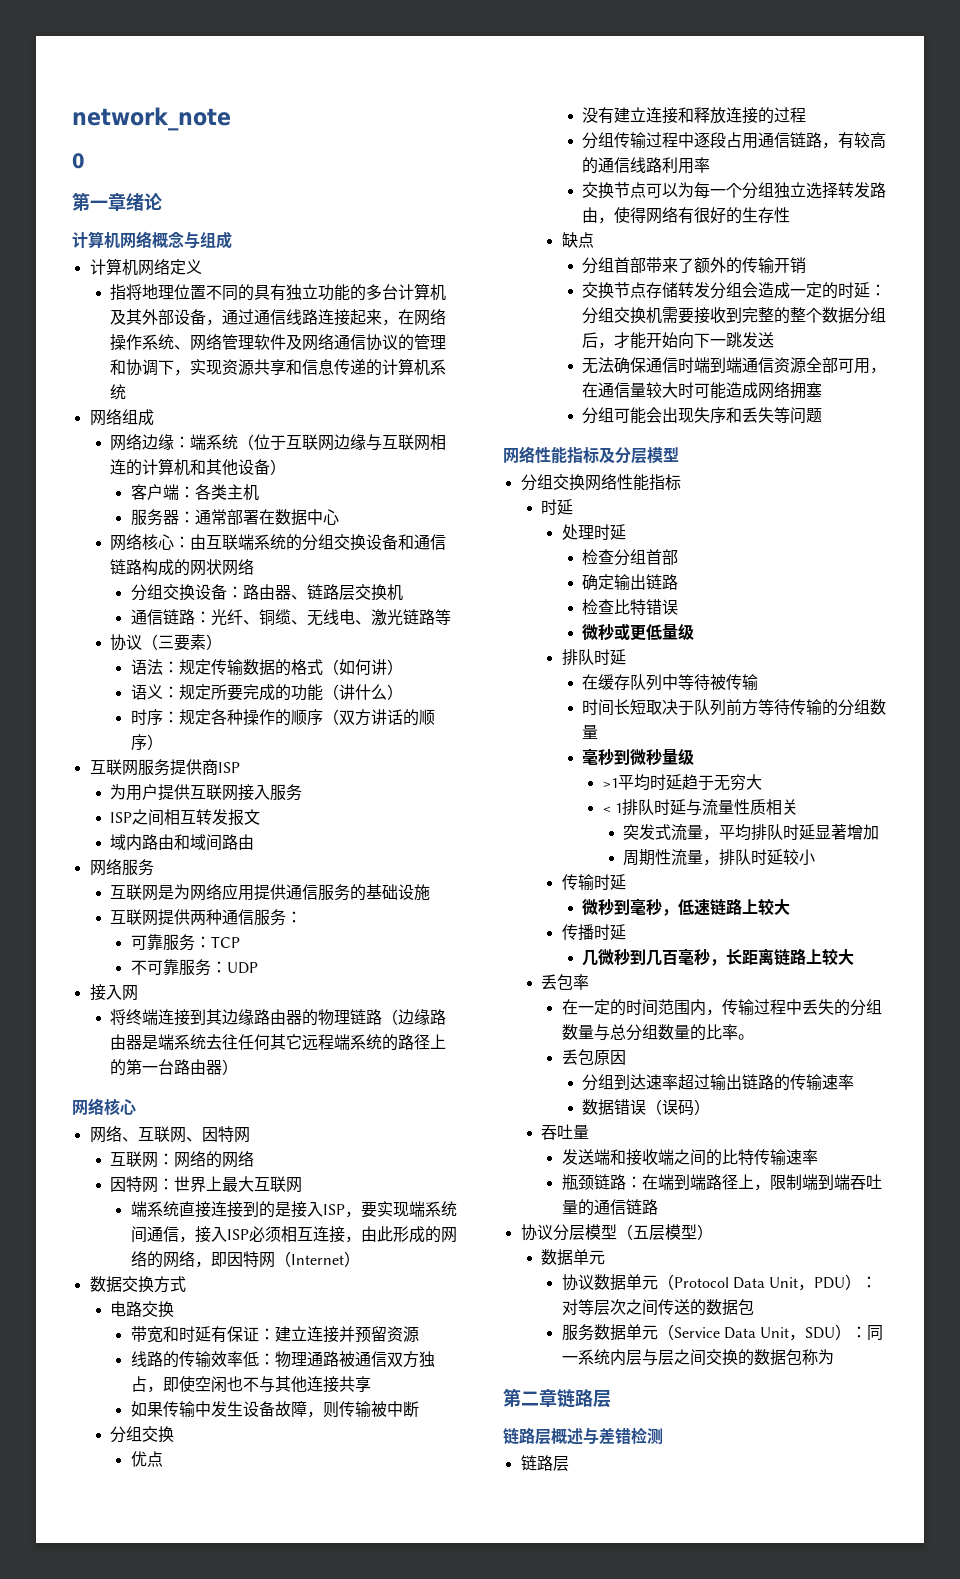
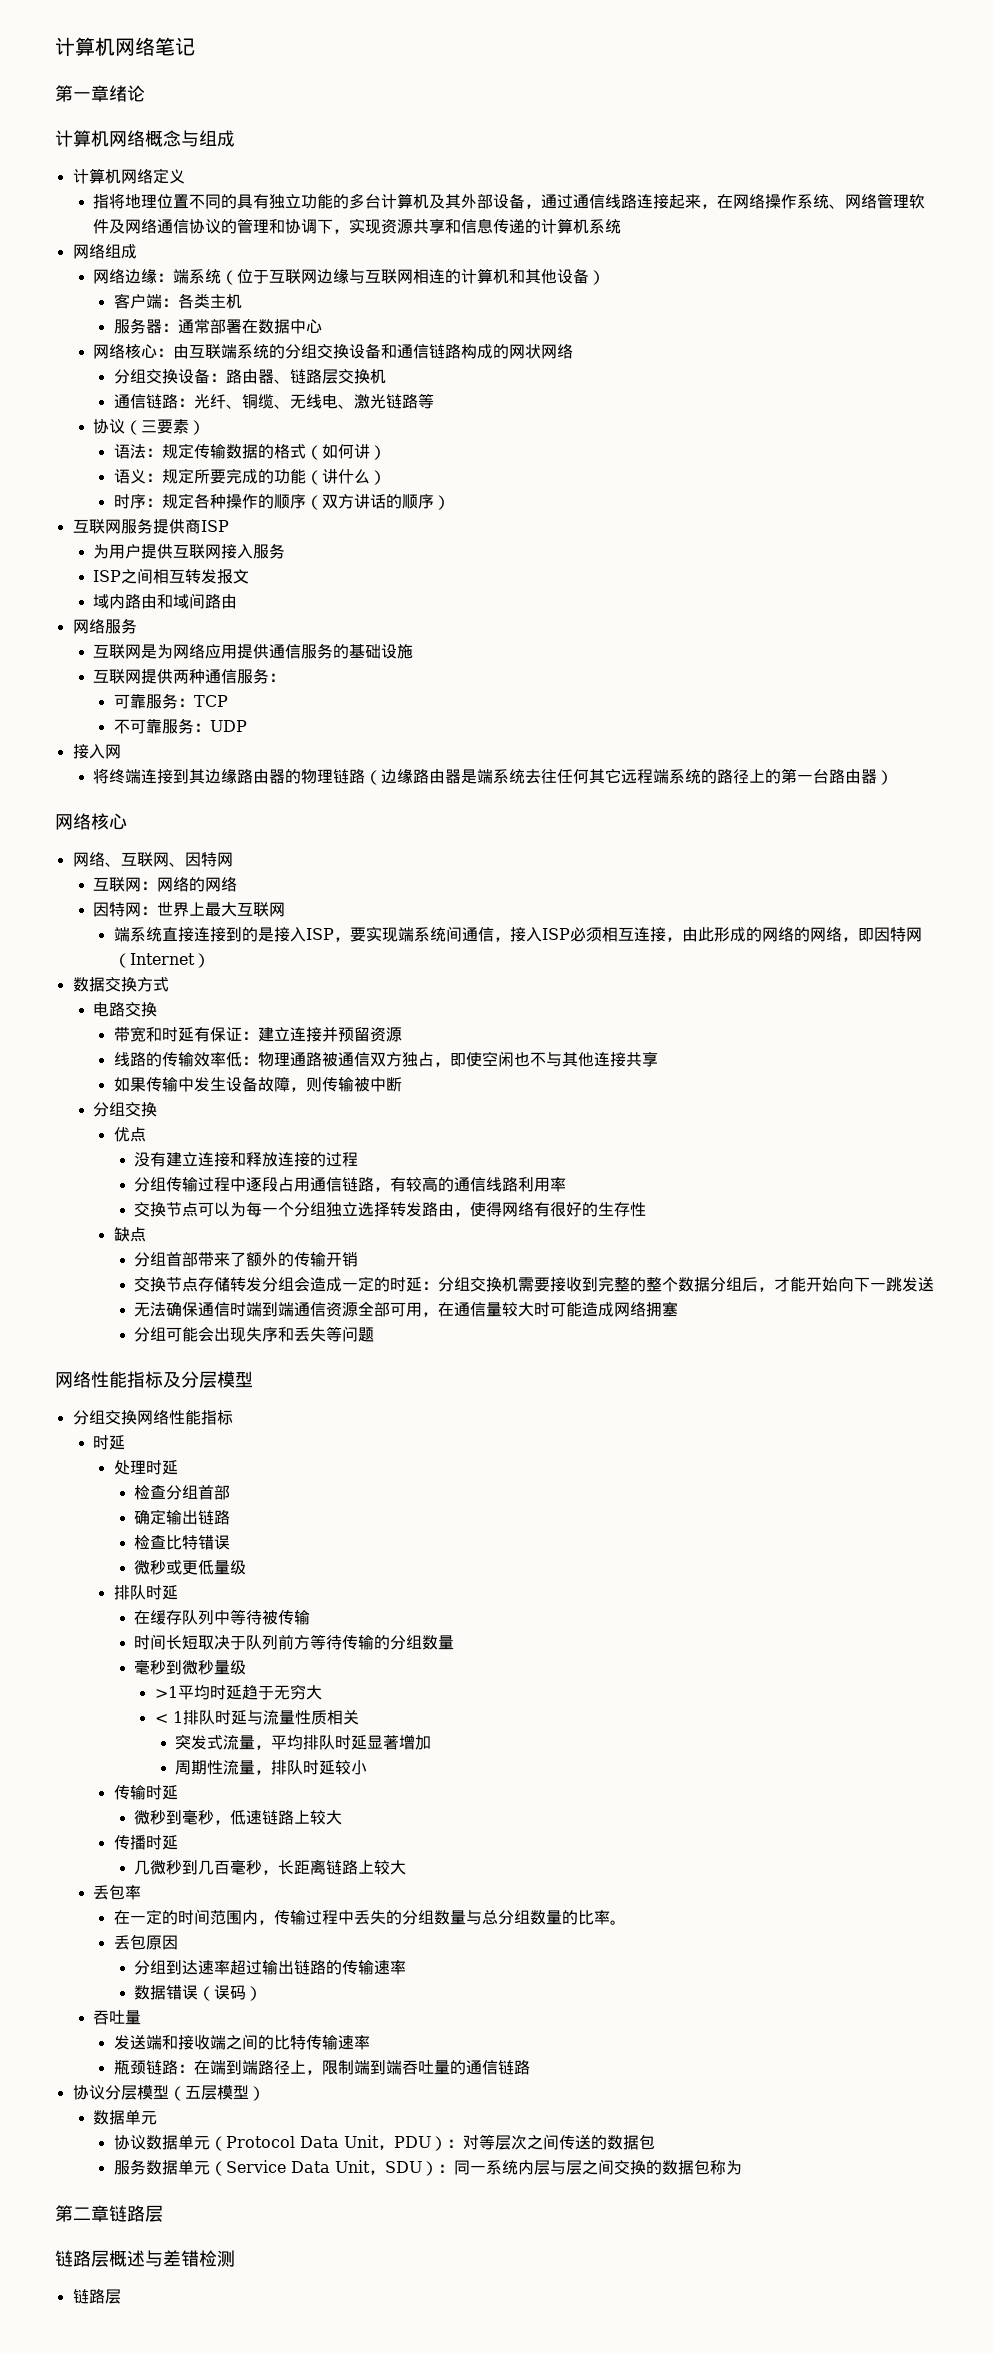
[72,107,231,131] [72,153,85,169] network_note // 0 -> [55,37,195,56] 计算机网络笔记

